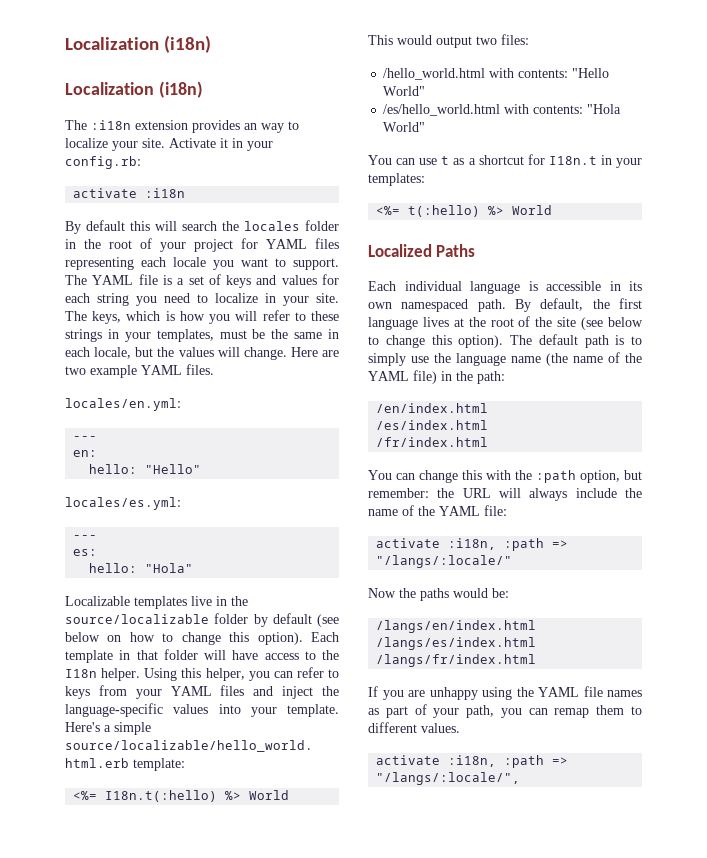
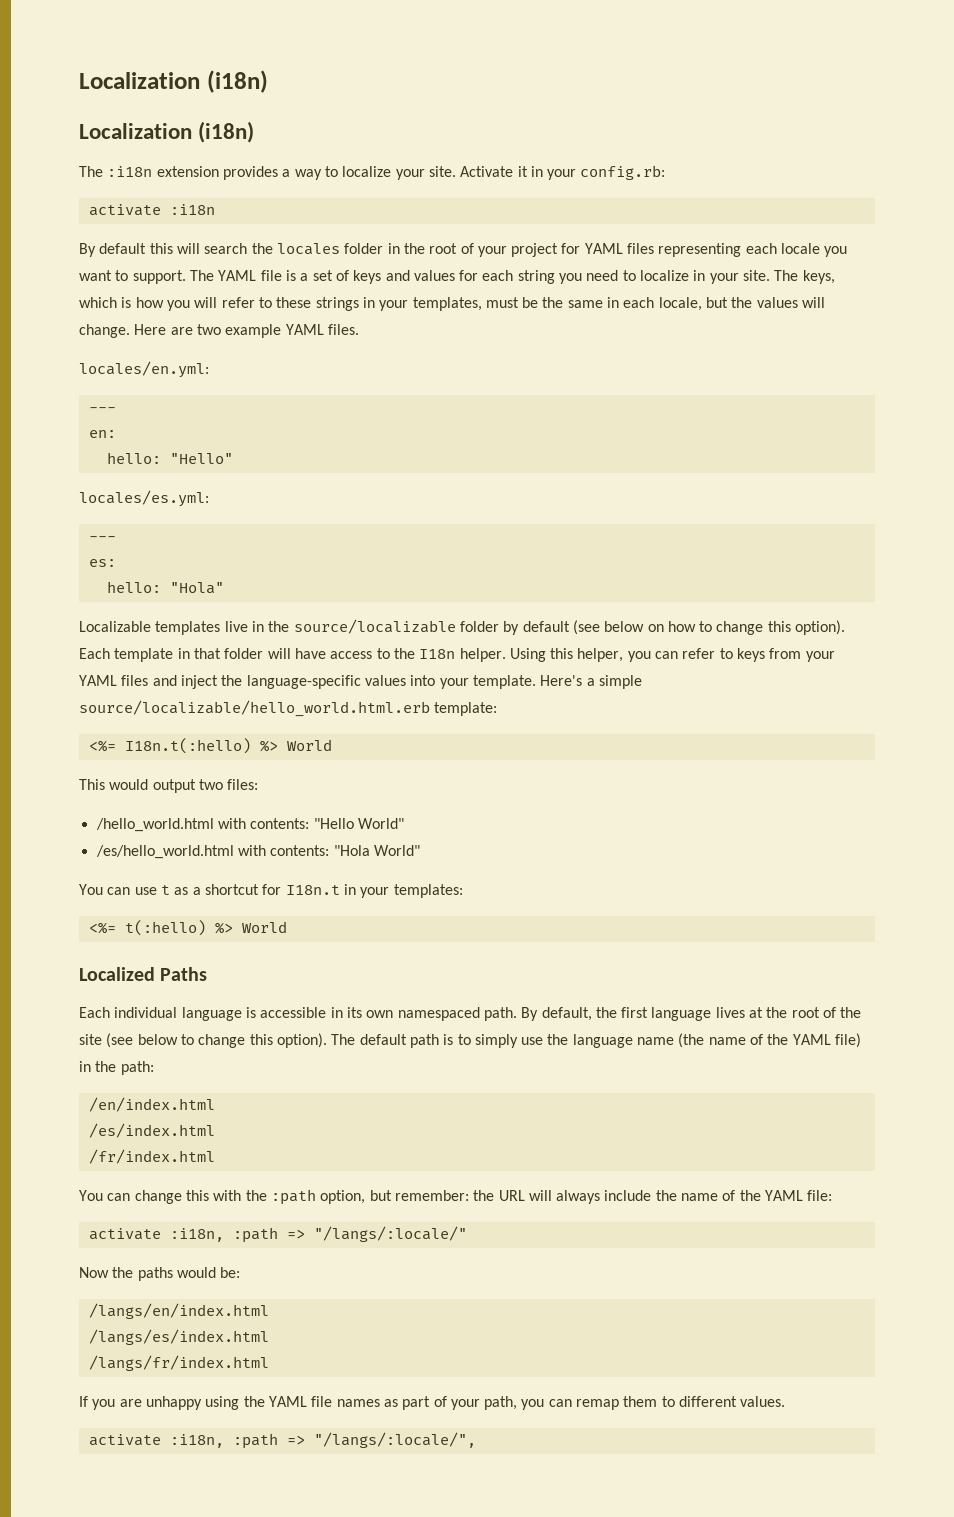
[244,123,257,130] an -> [282,169,291,177] a

